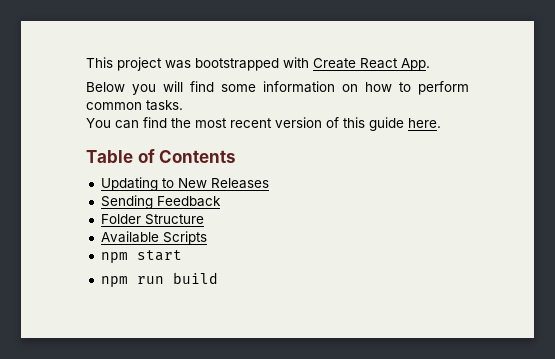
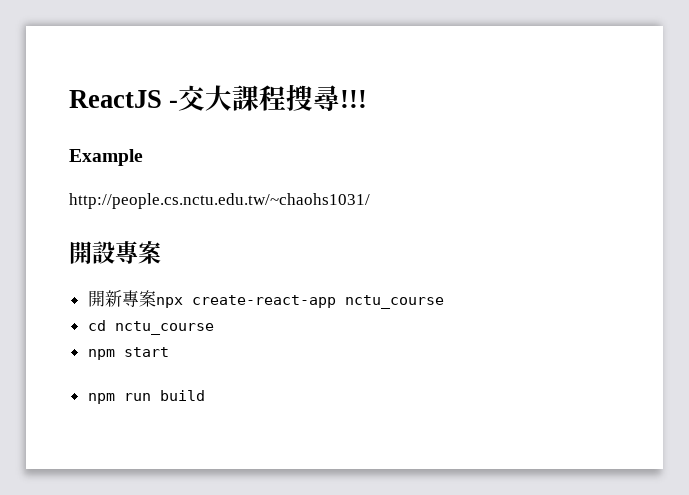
[86,57,430,71] [86,81,469,95] [86,100,183,111] [86,117,441,131] [86,149,237,163] [100,177,269,191] [100,195,221,209] [100,214,204,225] [100,231,207,245] This project was bootstrapped with Create React App. // Below you will find some information on how to perform common tasks. // You can find the most recent version of this guide here. // Table of Contents // Updating to New Releases // Sending Feedback // Folder Structure // Available Scripts -> [69,84,368,111] [69,149,143,166] [69,193,370,209] [69,241,161,264] [87,290,444,309] [87,320,214,335] ReactJS -交大課程搜尋!!! // Example // http://people.cs.nctu.edu.tw/~chaohs1031/ // 開設專案 // 開新專案npx create-react-app nctu_course // cd nctu_course

